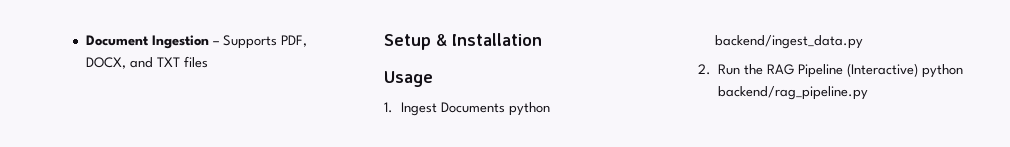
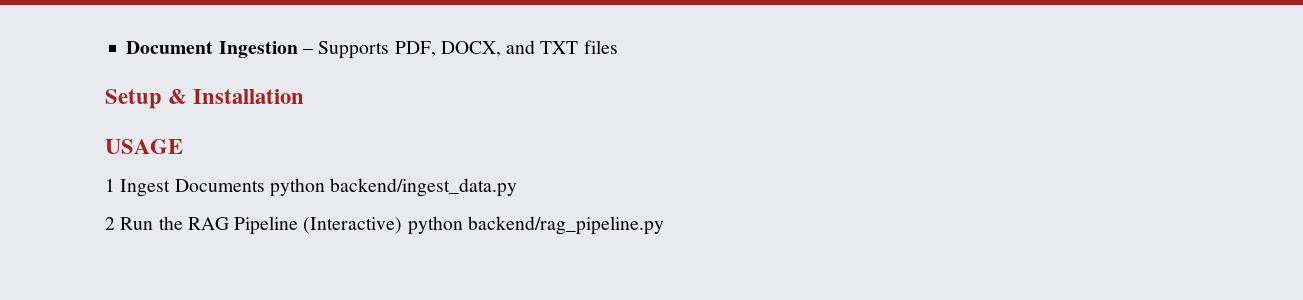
[384,71,433,87] [384,102,393,113] Usage // 1. -> [105,139,183,154] [105,179,115,192] USAGE // 1
[698,64,711,75] 2. -> [105,217,115,230] 2

